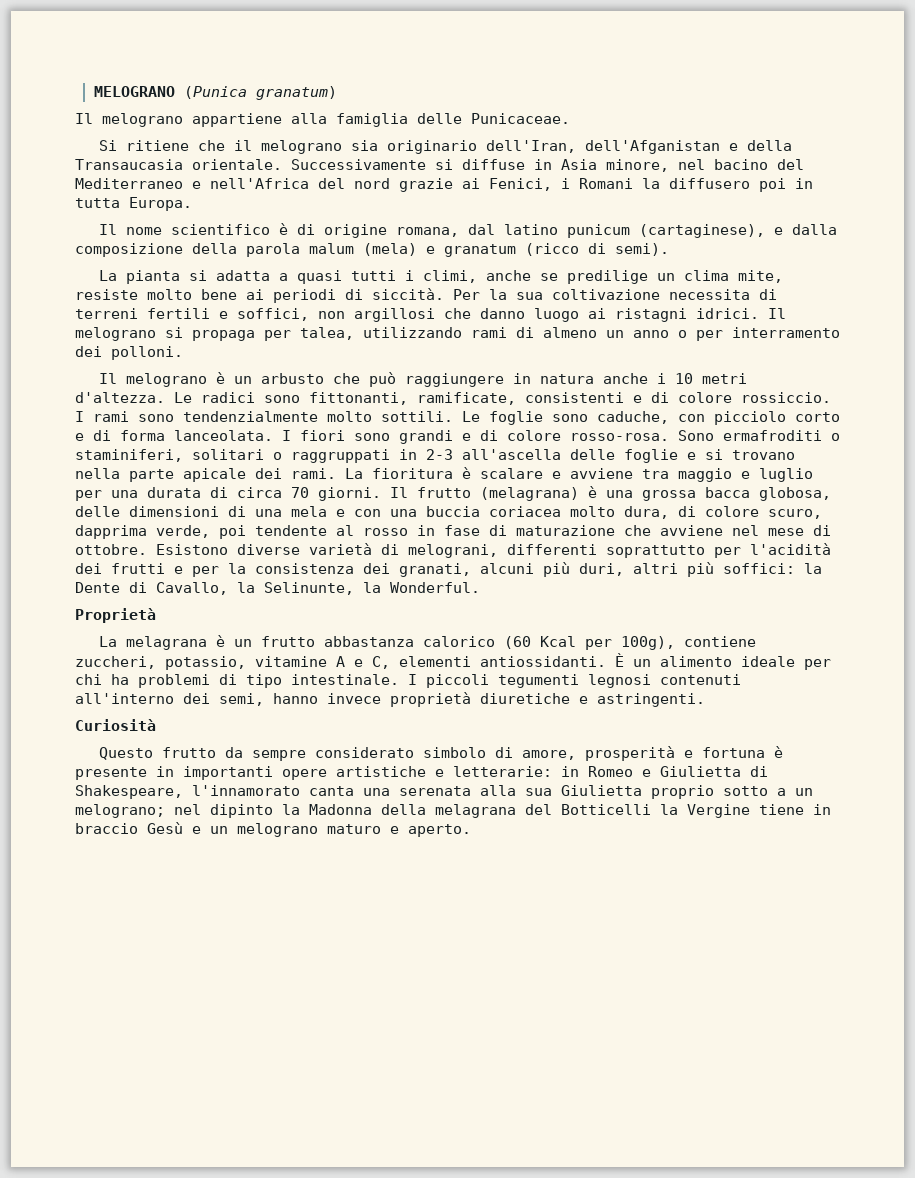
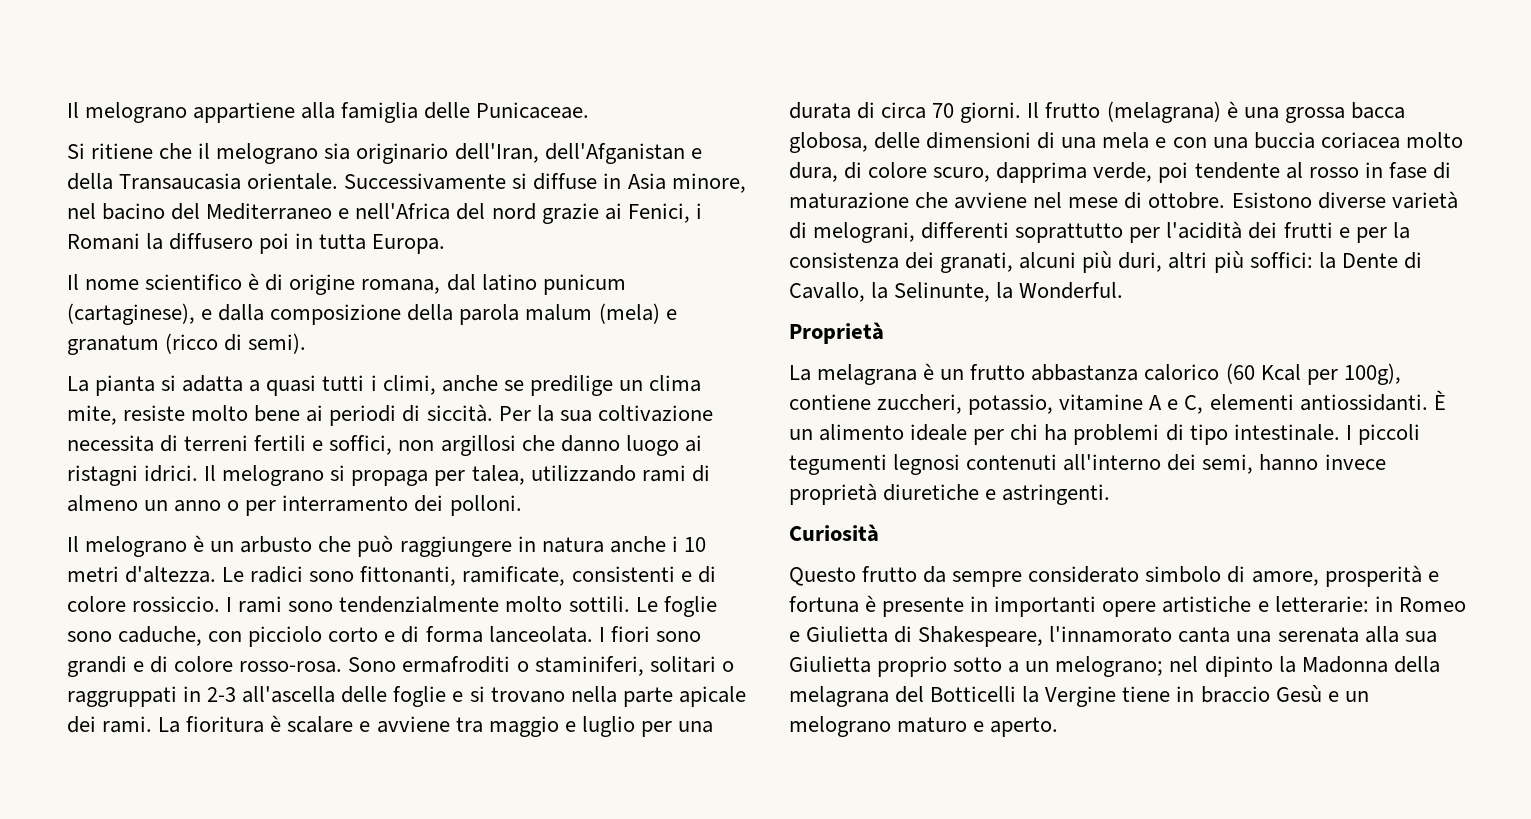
[93,86,337,100] MELOGRANO (Punica granatum) // -> (67, 110) none

